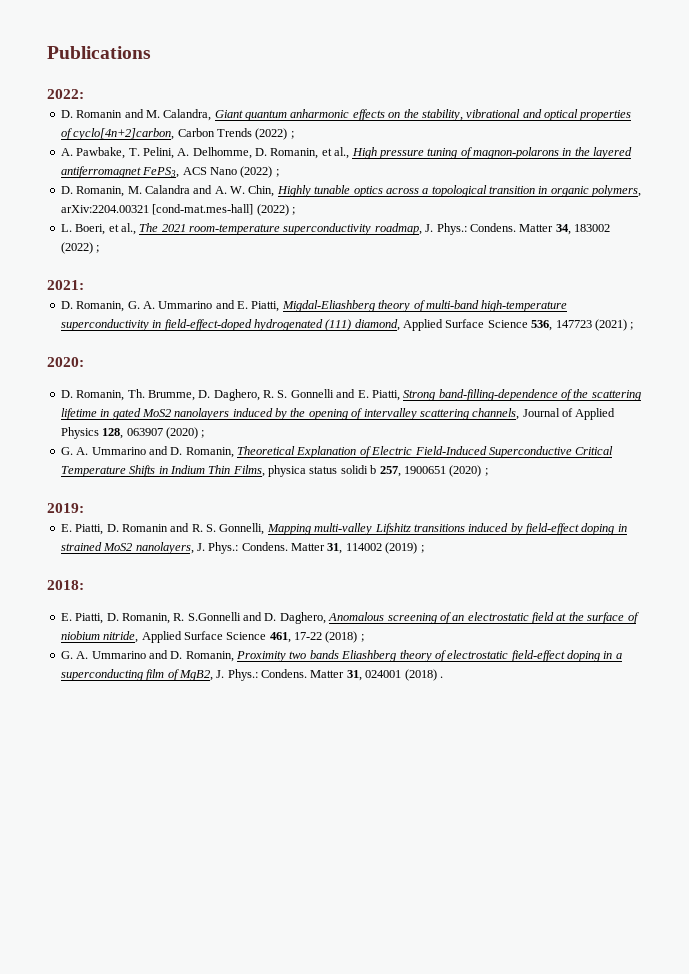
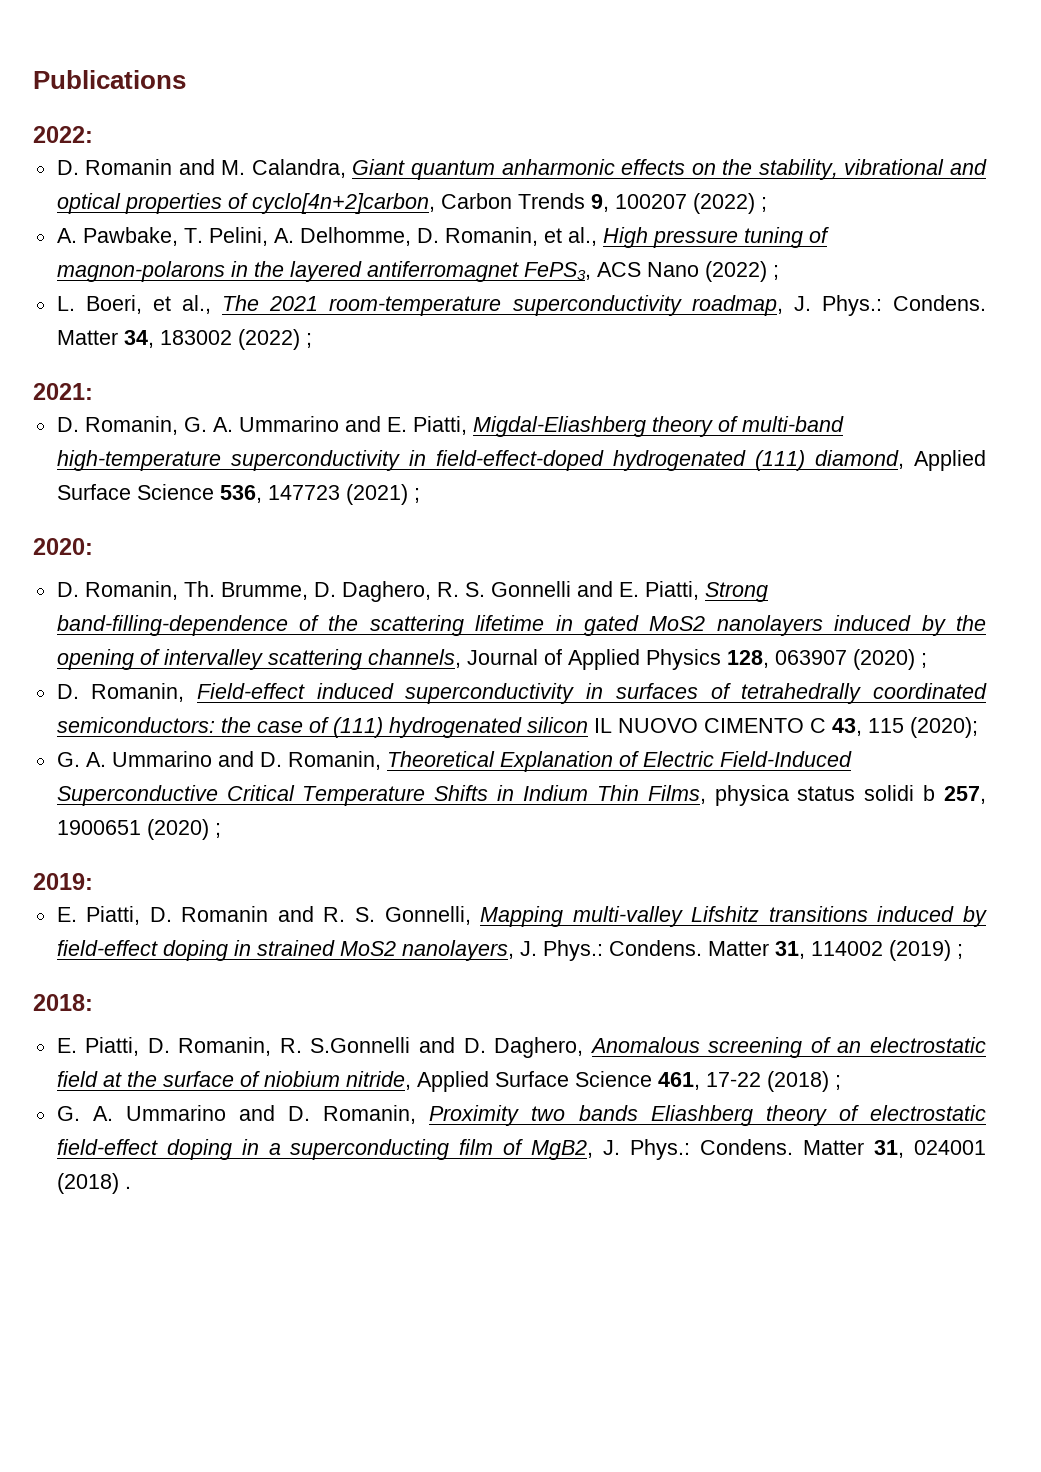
(252, 132) none -> [590,194,687,212] 9, 100207
[60,185,642,197] [60,204,295,216] // D. Romanin, M. Calandra and A. W. Chin, Highly tunable optics across a topological transition in organic polymers, arXiv:2204.00321 [cond-mat.mes-hall] (2022) ; -> (779, 272) none
(205, 434) none -> [56,683,987,704] [56,717,978,738] // D. Romanin, Field-effect induced superconductivity in surfaces of tetrahedrally coordinated semiconductors: the case of (111) hydrogenated silicon IL NUOVO CIMENTO C 43, 115 (2020);

